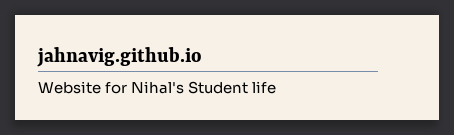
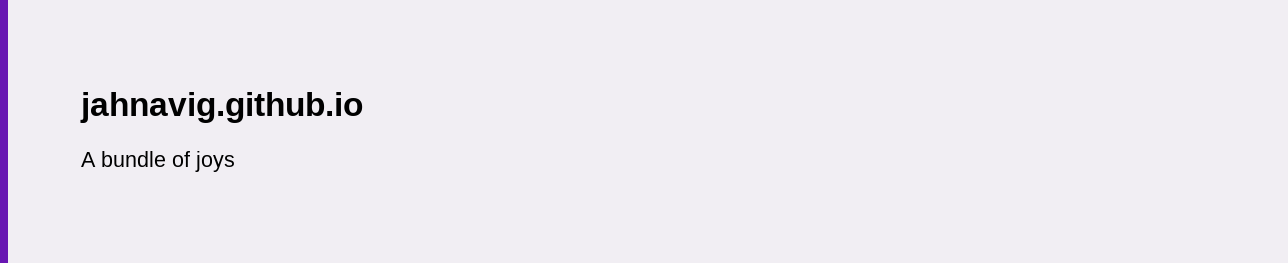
[38,81,277,94] Website for Nihal's Student life -> [81,151,235,172] A bundle of joys

